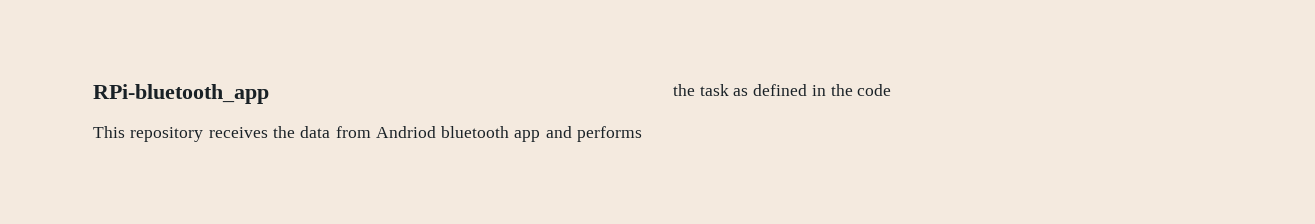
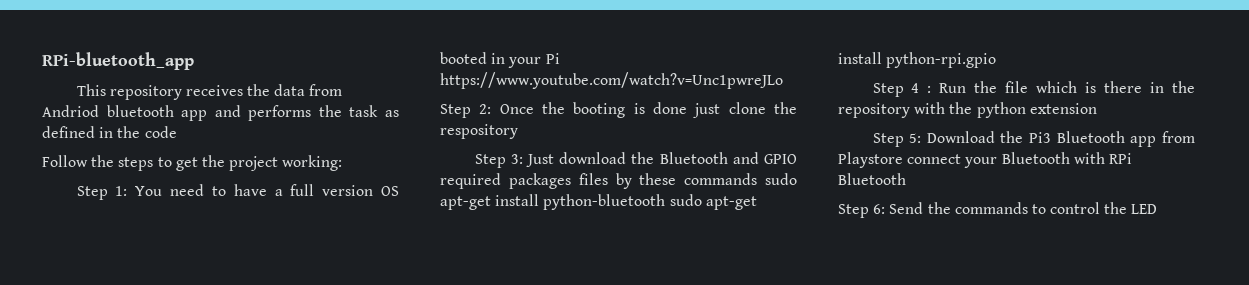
(892, 90) none -> [42,155,343,171] [76,184,399,200] [440,52,560,68] [440,72,783,89] [440,102,797,118] [440,124,518,139] [474,152,797,168] [440,173,797,189] [440,194,757,210] [838,52,997,68] [872,81,1195,97] [838,102,1097,118] [872,131,1195,147] [838,152,1132,168] [838,173,906,185] [838,202,1158,218] // Follow the steps to get the project working: // Step 1: You need to have a full version OS booted in your Pi https://www.youtube.com/watch?v=Unc1pwreJLo // Step 2: Once the booting is done just clone the respository // Step 3: Just download the Bluetooth and GPIO required packages files by these commands sudo apt-get install python-bluetooth sudo apt-get install python-rpi.gpio // Step 4 : Run the file which is there in the repository with the python extension // Step 5: Download the Pi3 Bluetooth app from Playstore connect your Bluetooth with RPi Bluetooth // Step 6: Send the commands to control the LED

